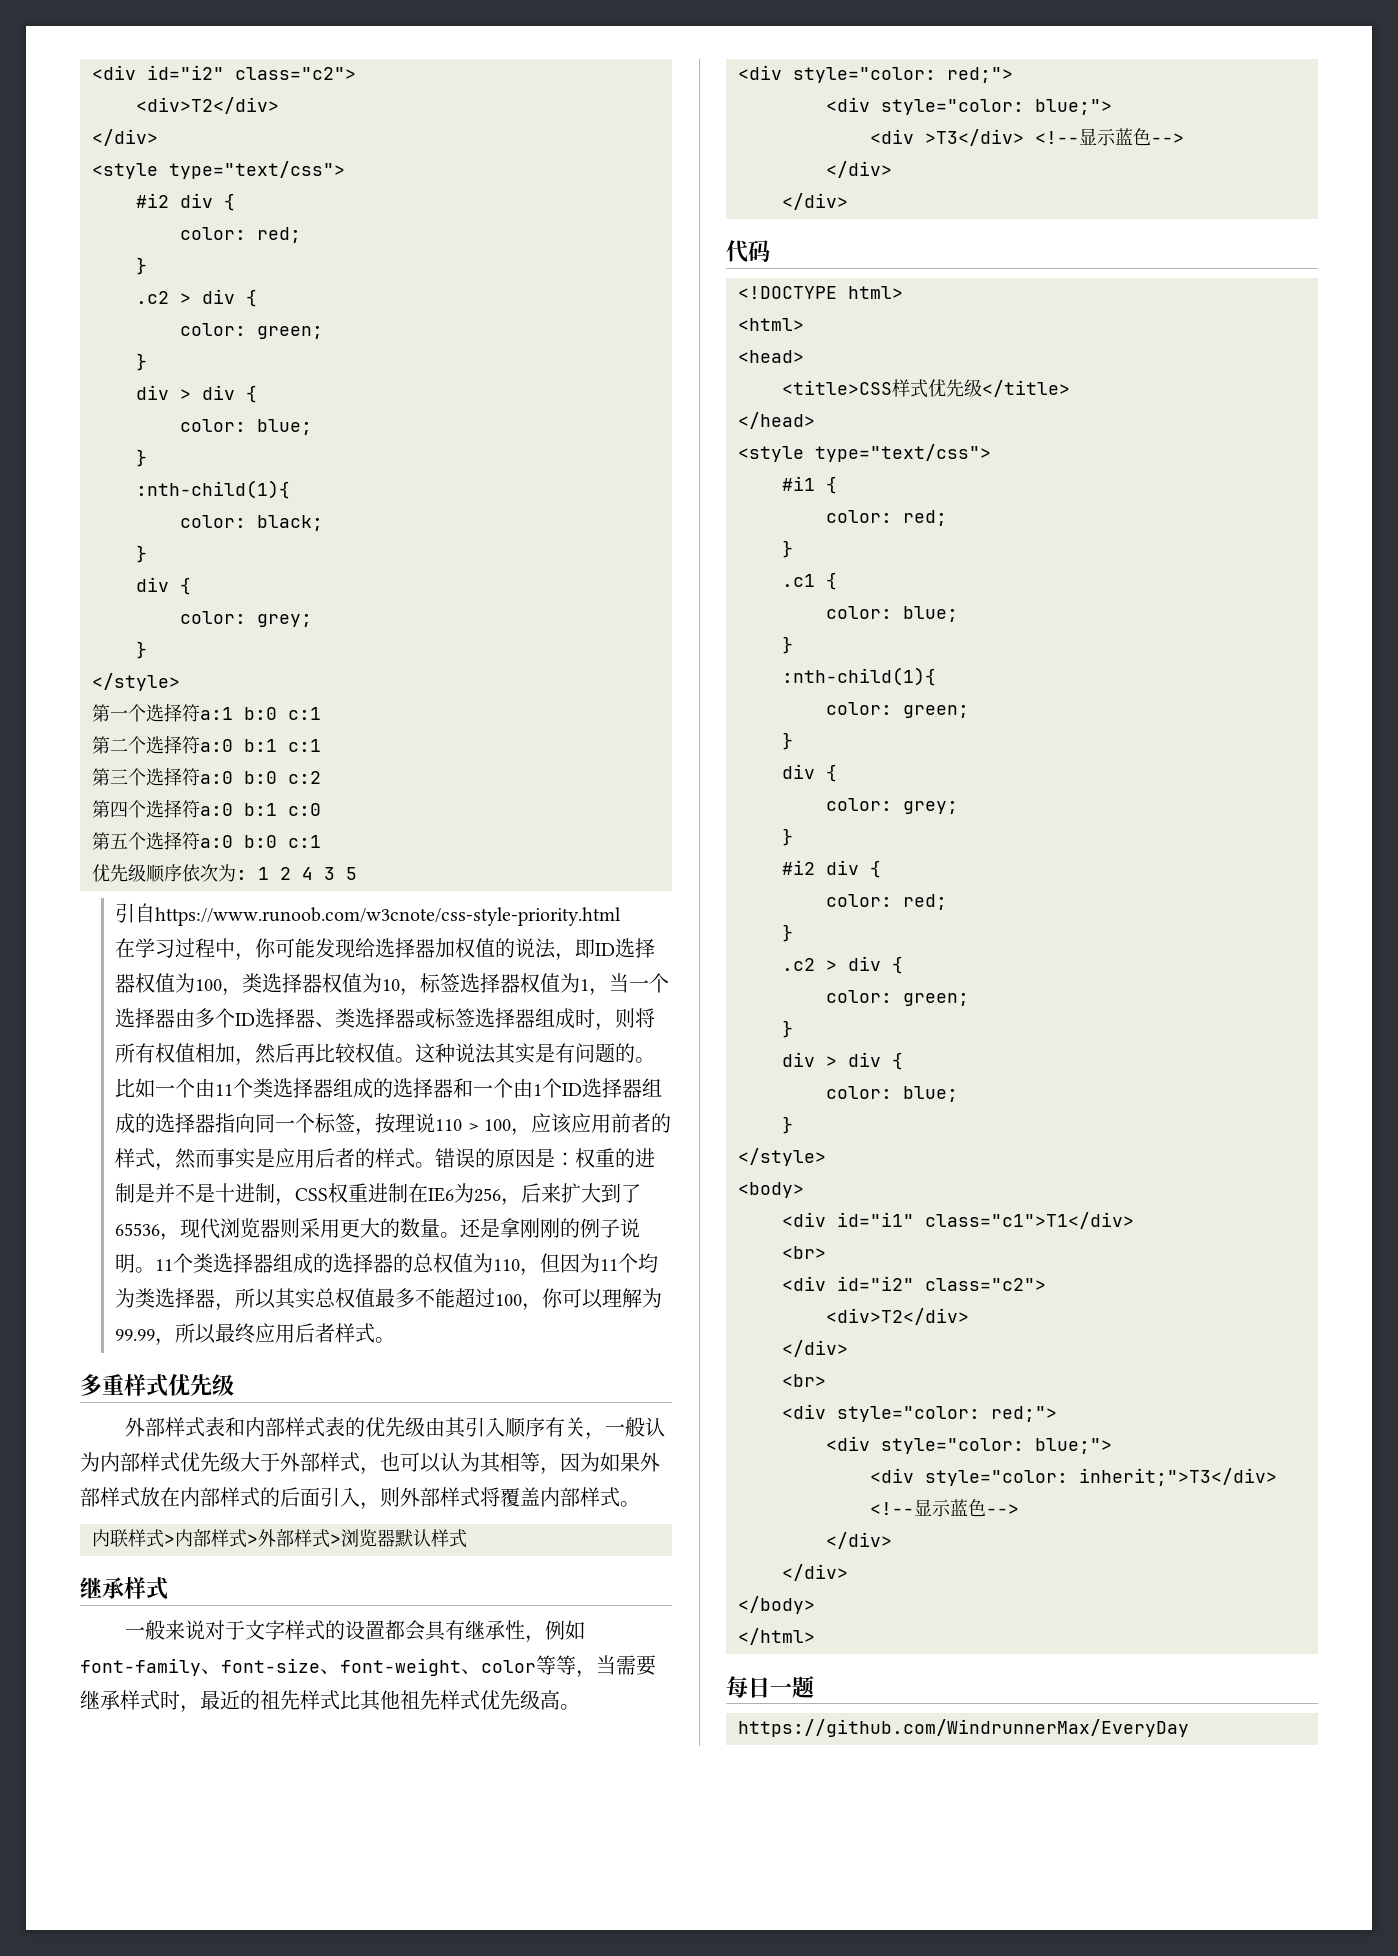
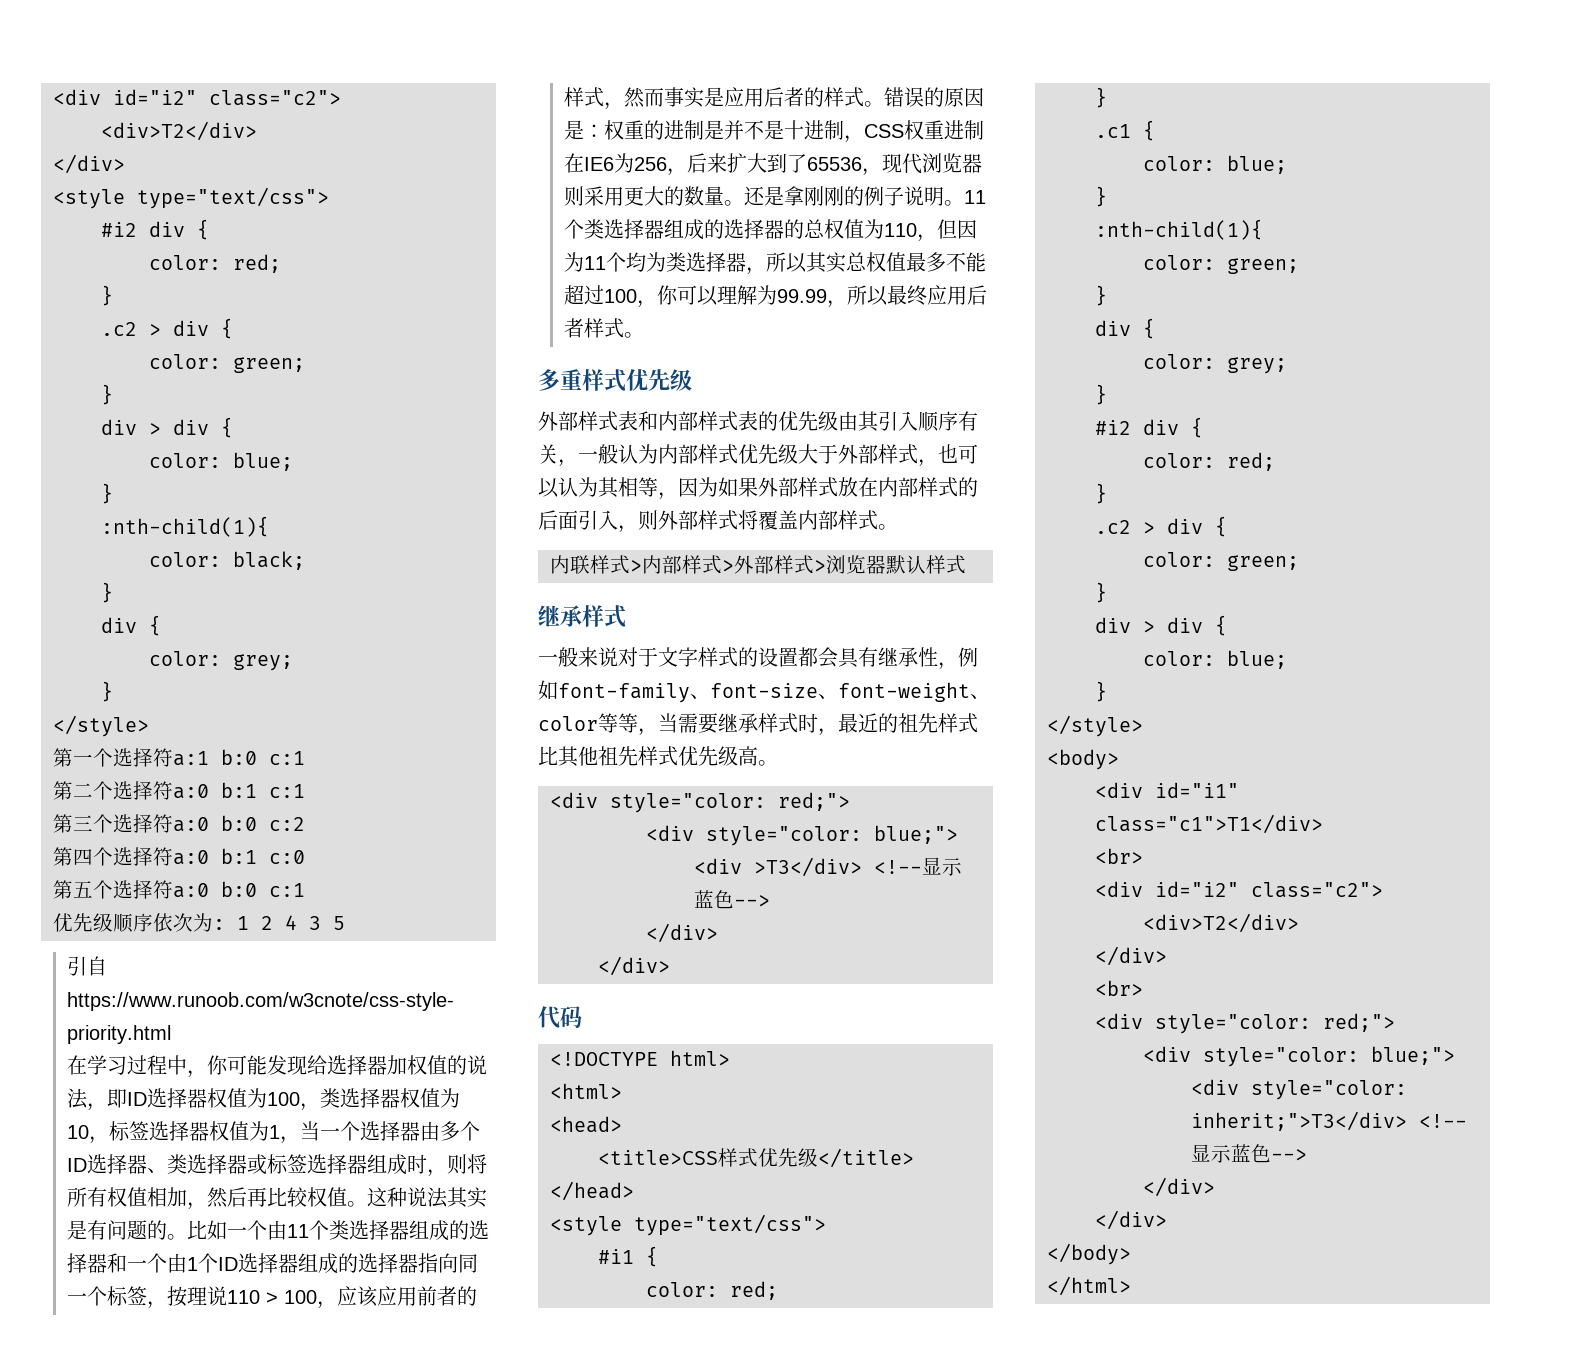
[726,1675,814,1698] [738,1719,1189,1737] // 每日一题 // https://github.com/WindrunnerMax/EveryDay -> (1131, 1286) none

